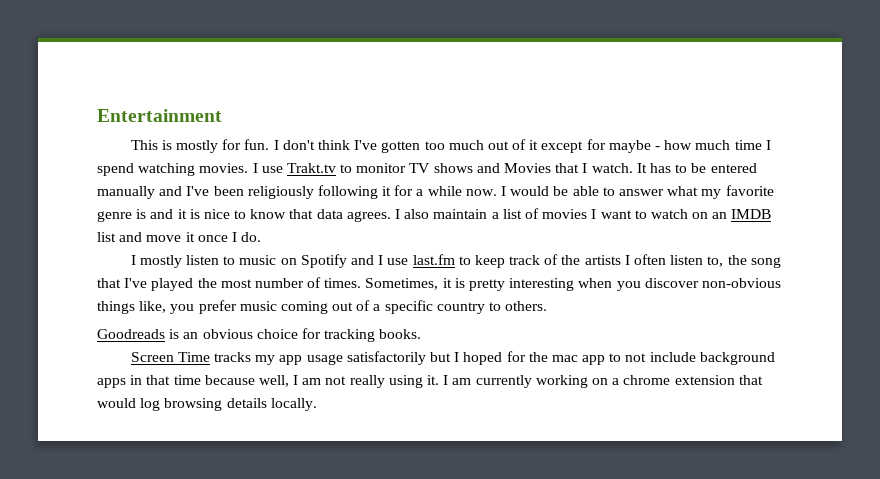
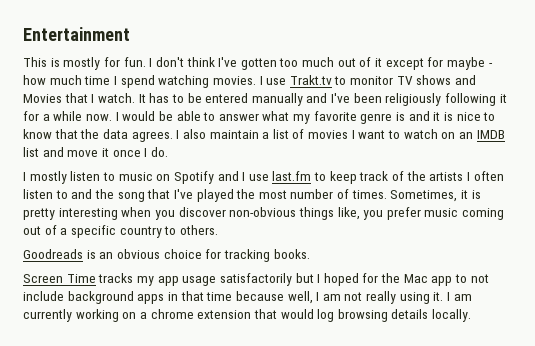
(314, 214) none -> [80,129,100,139] the
[707,256,724,267] to, -> [55,189,93,199] to and
[551,355,578,362] mac -> [403,274,428,283] Mac

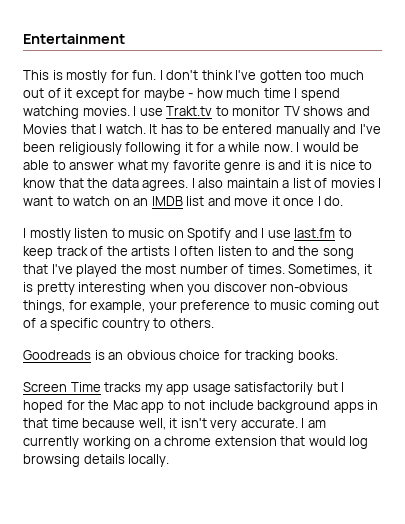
[298,207,421,220] things like, you prefer -> [23,300,267,313] things, for example, your preference to
[316,291,444,304] I am not really using it. -> [169,418,298,431] it isn't very accurate.

